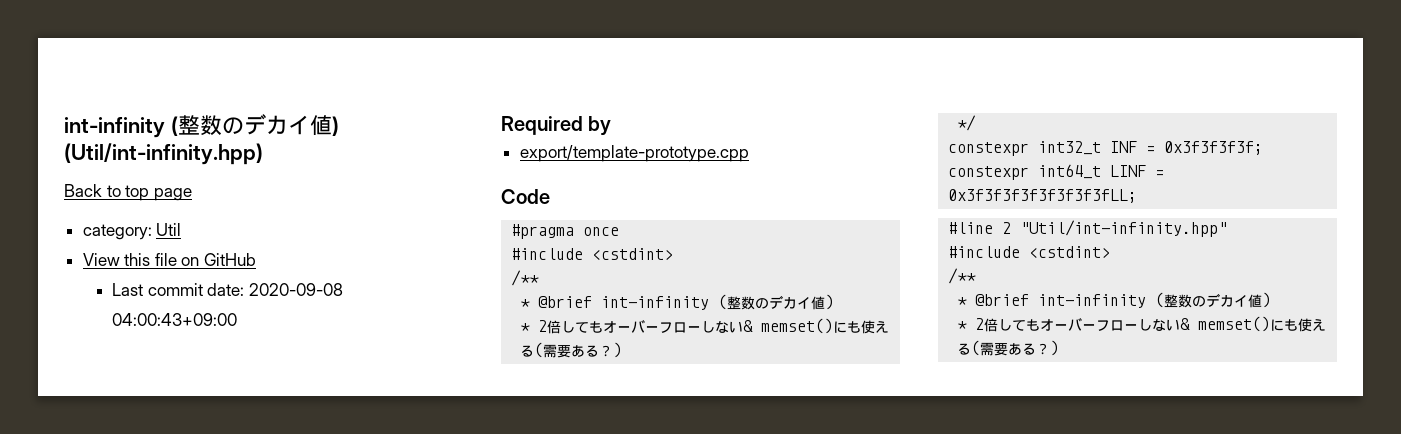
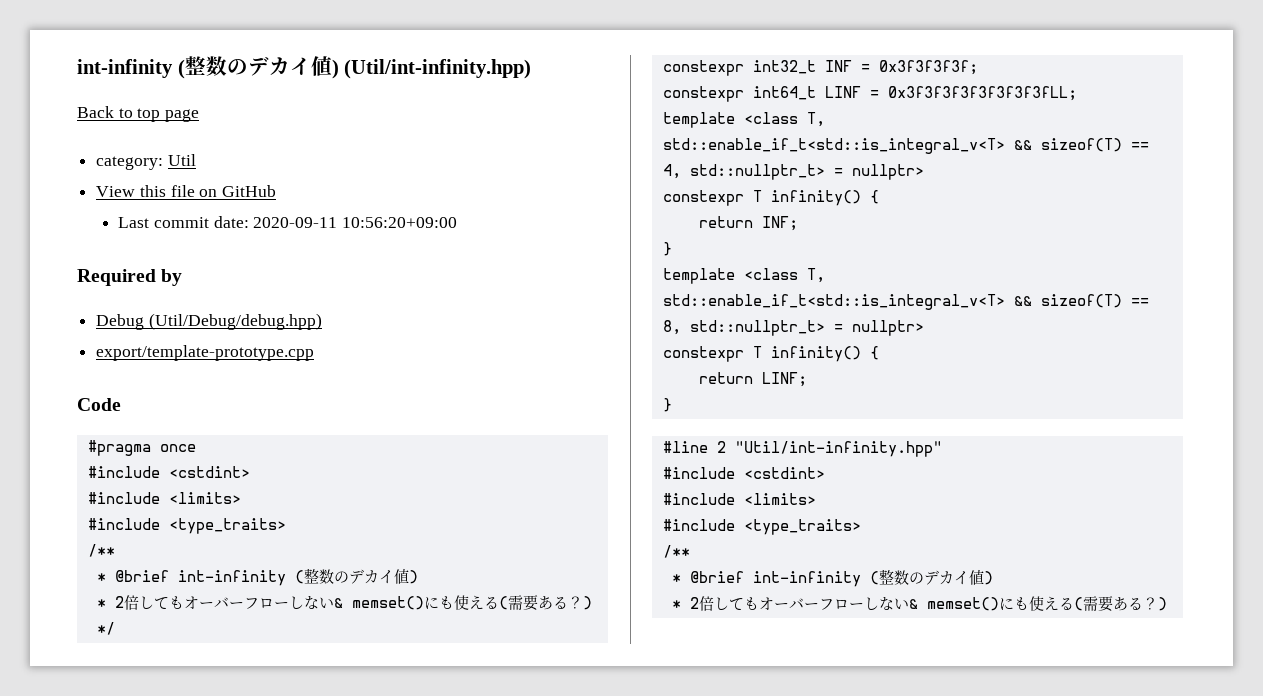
[248,283,343,296] [111,313,237,326] 2020-09-08 04:00:43+09:00 -> [253,217,458,228] 2020-09-11 10:56:20+09:00
(612, 126) none -> [96,313,322,330] // Debug (Util/Debug/debug.hpp)
(674, 254) none -> [87,492,241,504] [87,518,286,534] // #include <limits> // #include <type_traits>
(1138, 196) none -> [662,112,825,128] [662,138,1149,154] [662,164,924,180] [662,190,879,206] [698,216,798,231] [662,242,672,256] [662,268,825,284] [662,294,1149,310] [662,320,924,336] [662,346,879,362] [698,372,807,387] [662,398,672,412] // template <class T, std::enable_if_t<std::is_integral_v<T> && sizeof(T) == 4, std::nullptr_t> = nullptr> // constexpr T infinity() { // return INF; // } // template <class T, std::enable_if_t<std::is_integral_v<T> && sizeof(T) == 8, std::nullptr_t> = nullptr> // constexpr T infinity() { // return LINF; // }
(1111, 252) none -> [662,493,816,505] [662,519,861,535] // #include <limits> // #include <type_traits>

